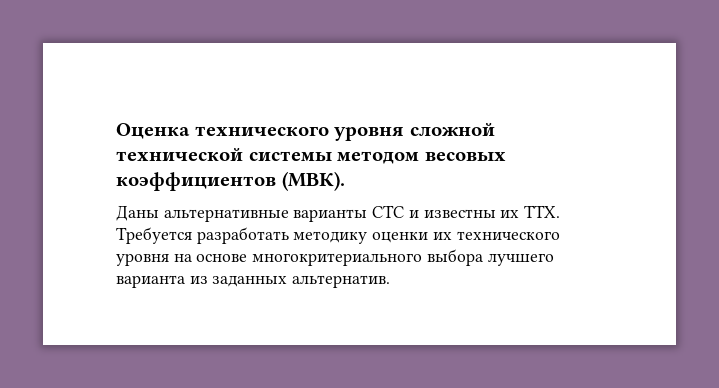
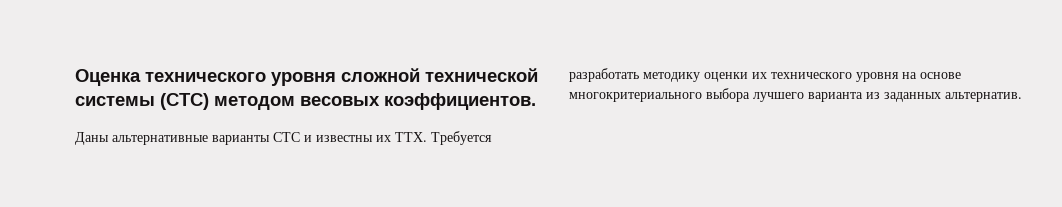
(332, 156) none -> [160,93,209,110] (СТС)
[116,171,345,191] коэффициентов (МВК). -> [384,93,536,110] коэффициентов.

